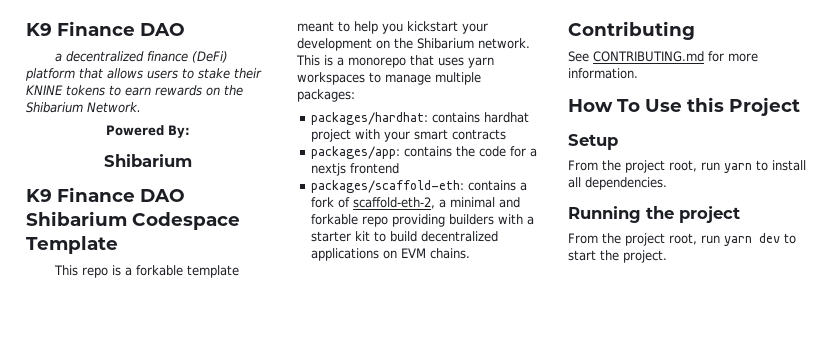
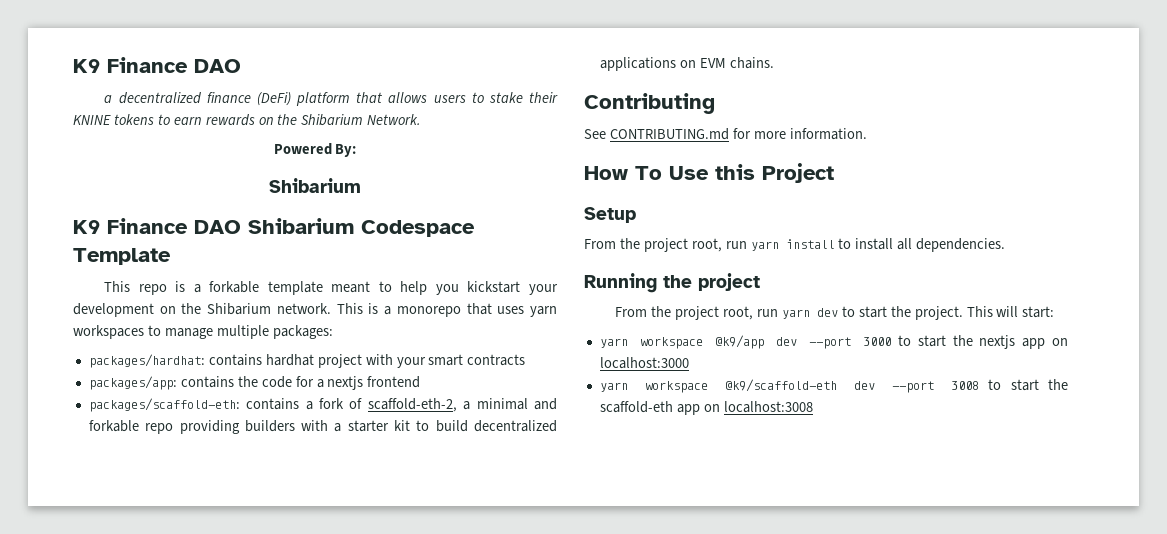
(752, 168) none -> [785,239,835,249] install
(667, 256) none -> [966,306,1055,318] [599,335,1068,349] [599,357,689,369] [599,379,1068,393] [599,401,813,415] This will start: // yarn workspace @k9/app dev --port 3000 to start the nextjs app on localhost:3000 // yarn workspace @k9/scaffold-eth dev --port 3008 to start the scaffold-eth app on localhost:3008

